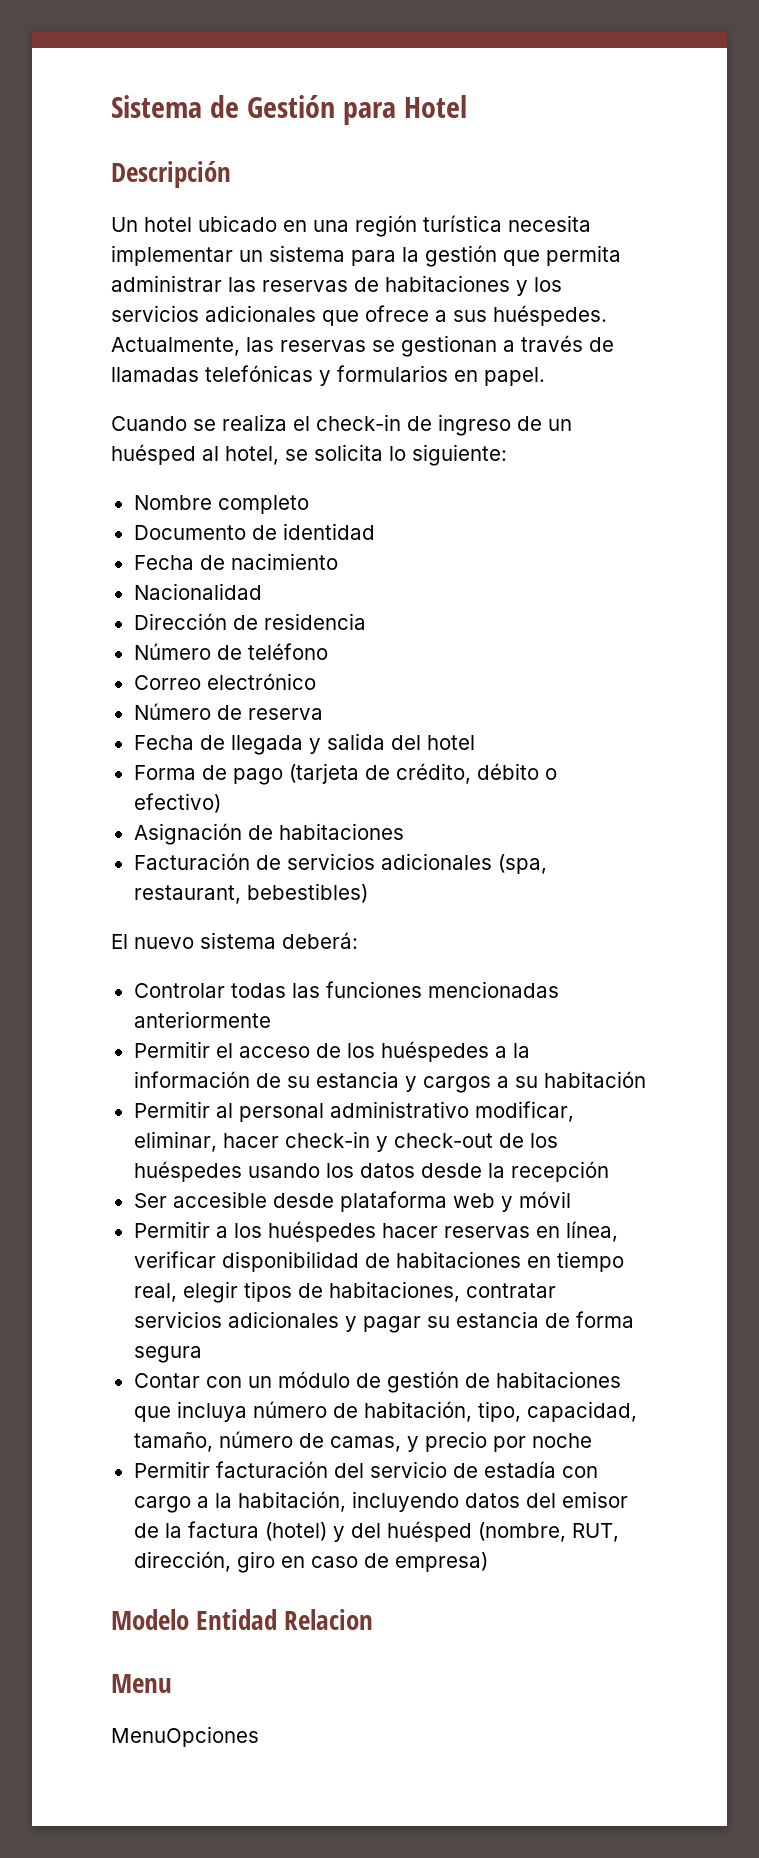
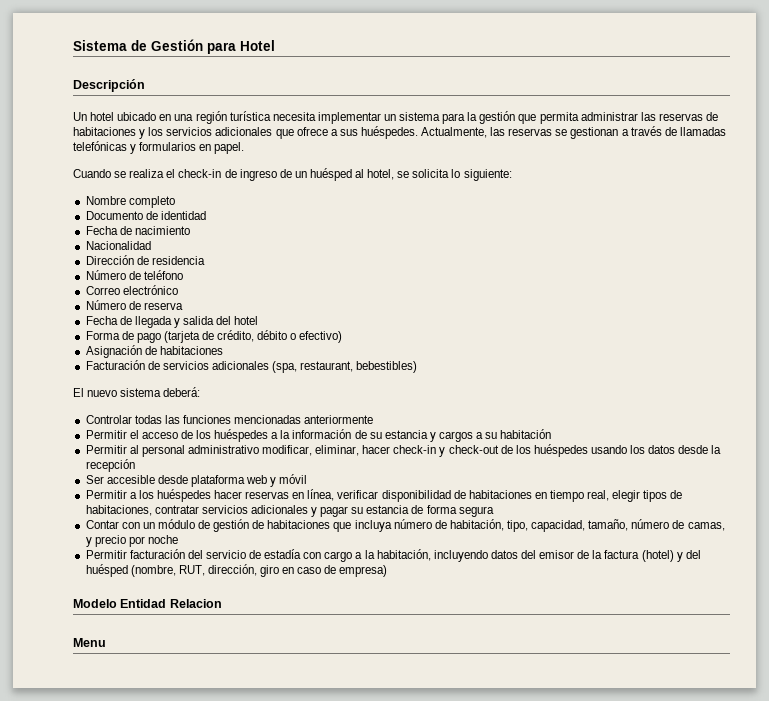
[111,1726,259,1747] // MenuOpciones -> (106, 642) none

